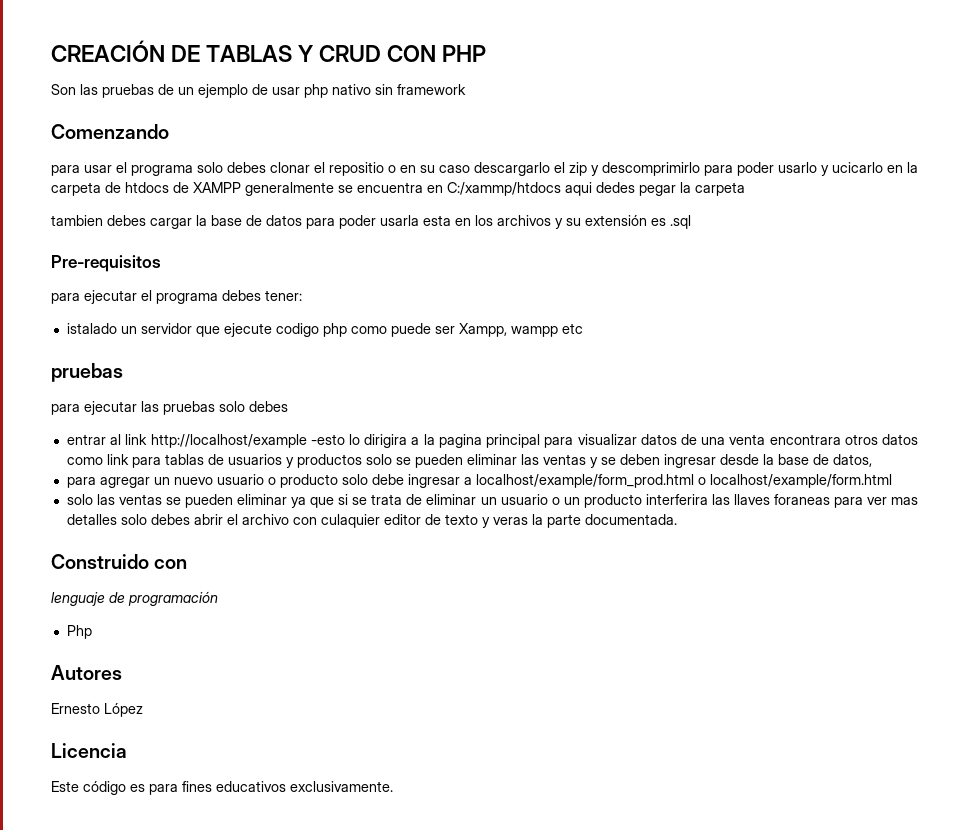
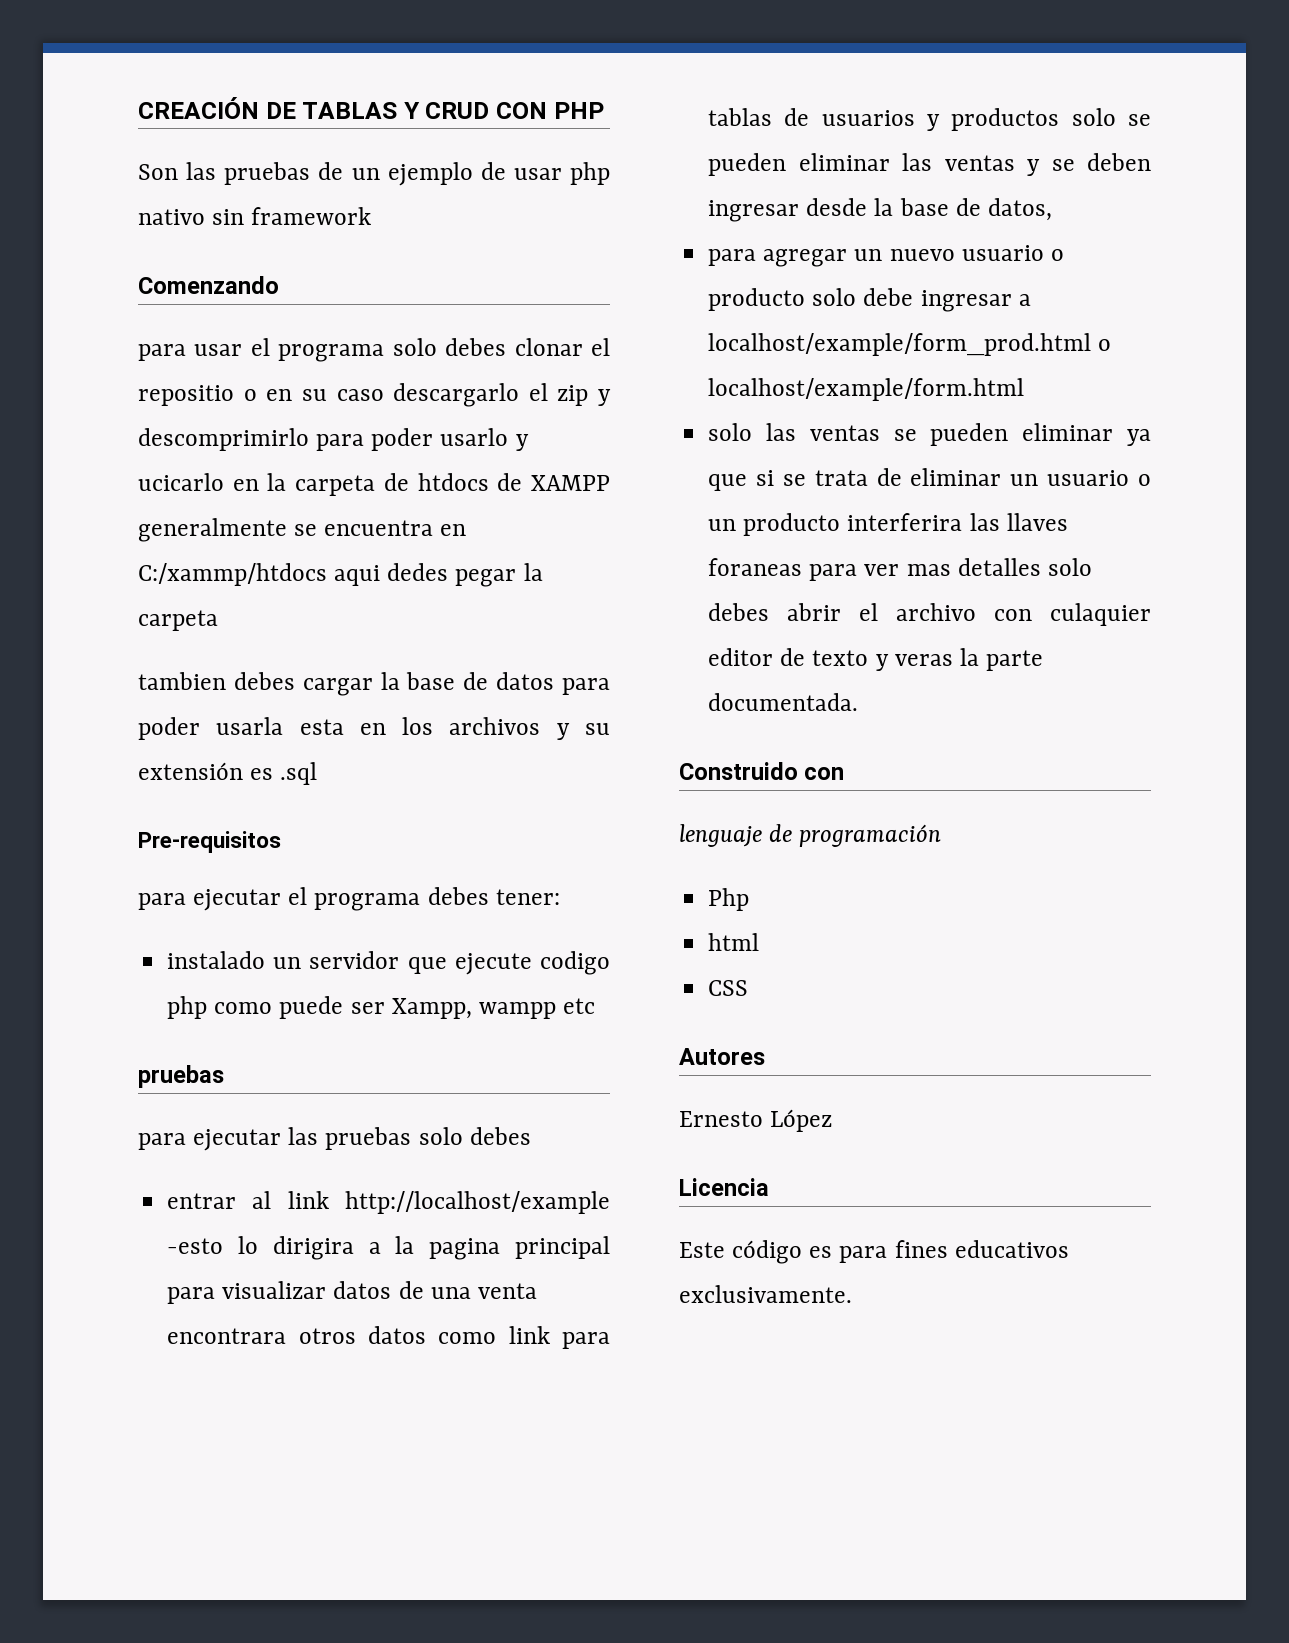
[66,323,117,334] istalado -> [167,951,266,969] instalado
(92, 632) none -> [708,933,760,951] [708,980,749,996] // html // CSS

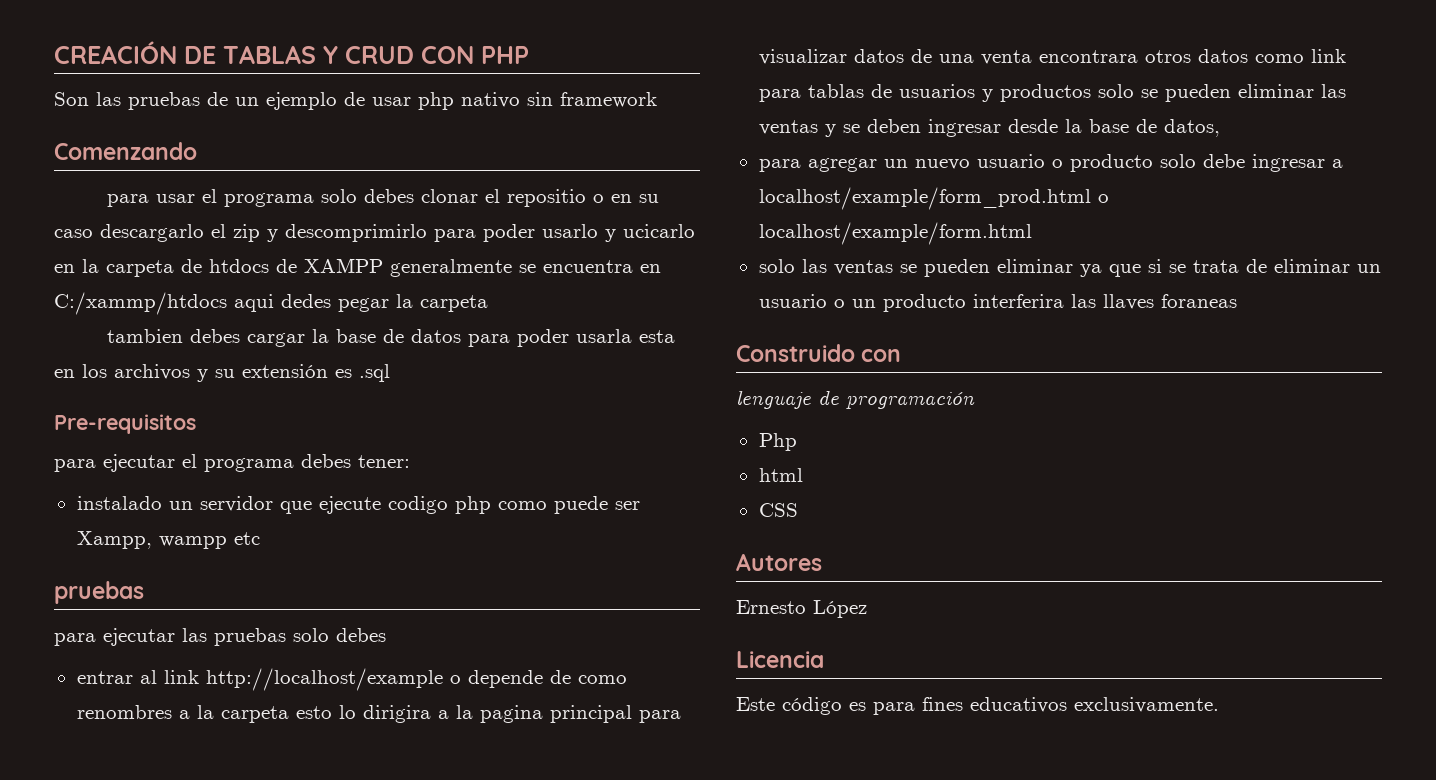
[167,1238,224,1254] -esto -> [449,670,627,688] [76,705,332,723] o depende de como renombres a la carpeta esto
[809,558,1092,581] [708,603,1151,626] [708,648,1044,671] [708,693,859,711] para ver mas detalles solo debes abrir el archivo con culaquier editor de texto y veras la parte documentada. -> (1237, 301) none

